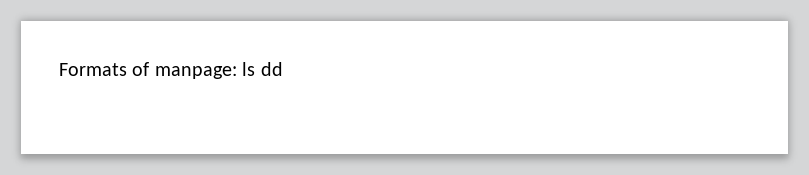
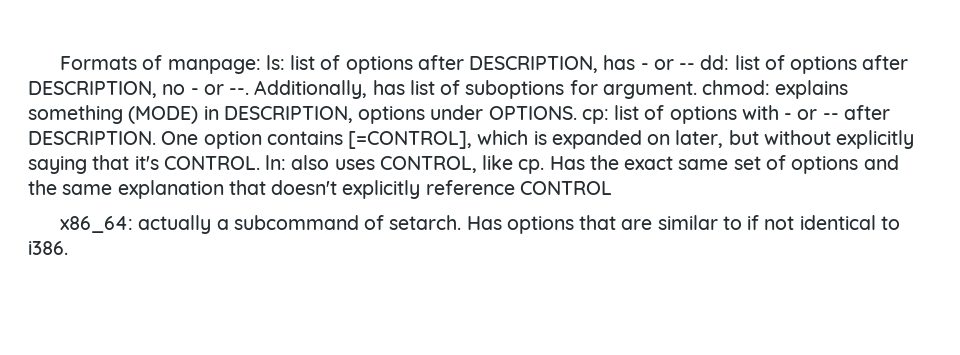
[242,62,283,76] ls dd -> [265,55,909,74] [28,80,849,99] [28,105,890,124] [28,130,915,149] [28,155,899,174] [28,180,612,199] [59,215,900,234] [28,241,68,255] ls: list of options after DESCRIPTION, has - or -- dd: list of options after DESCRIPTION, no - or --. Additionally, has list of suboptions for argument. chmod: explains something (MODE) in DESCRIPTION, options under OPTIONS. cp: list of options with - or -- after DESCRIPTION. One option contains [=CONTROL], which is expanded on later, but without explicitly saying that it's CONTROL. ln: also uses CONTROL, like cp. Has the exact same set of options and the same explanation that doesn't explicitly reference CONTROL // x86_64: actually a subcommand of setarch. Has options that are similar to if not identical to i386.

